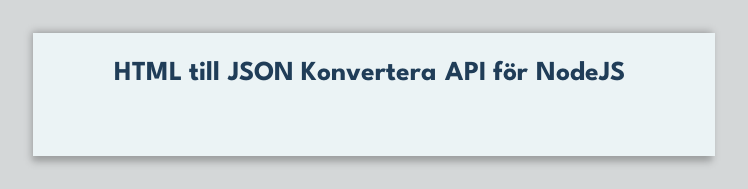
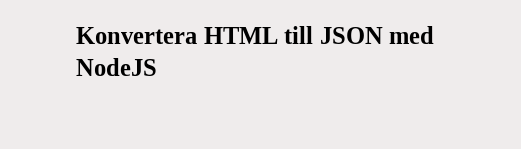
(114, 70) none -> [76,27,197,44] Konvertera
[301,60,529,81] Konvertera API för -> [389,26,435,44] med

